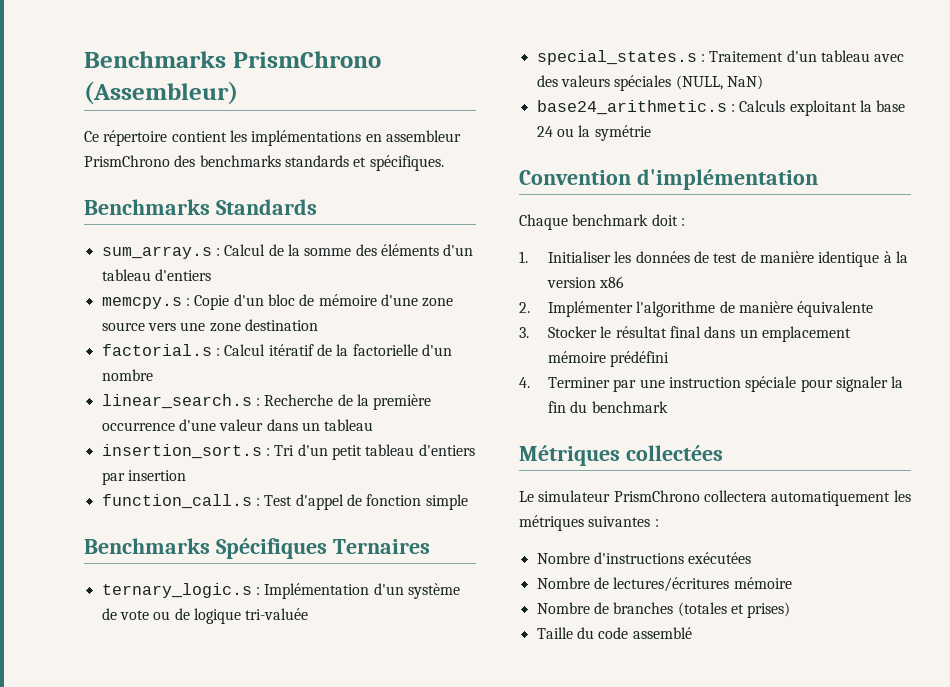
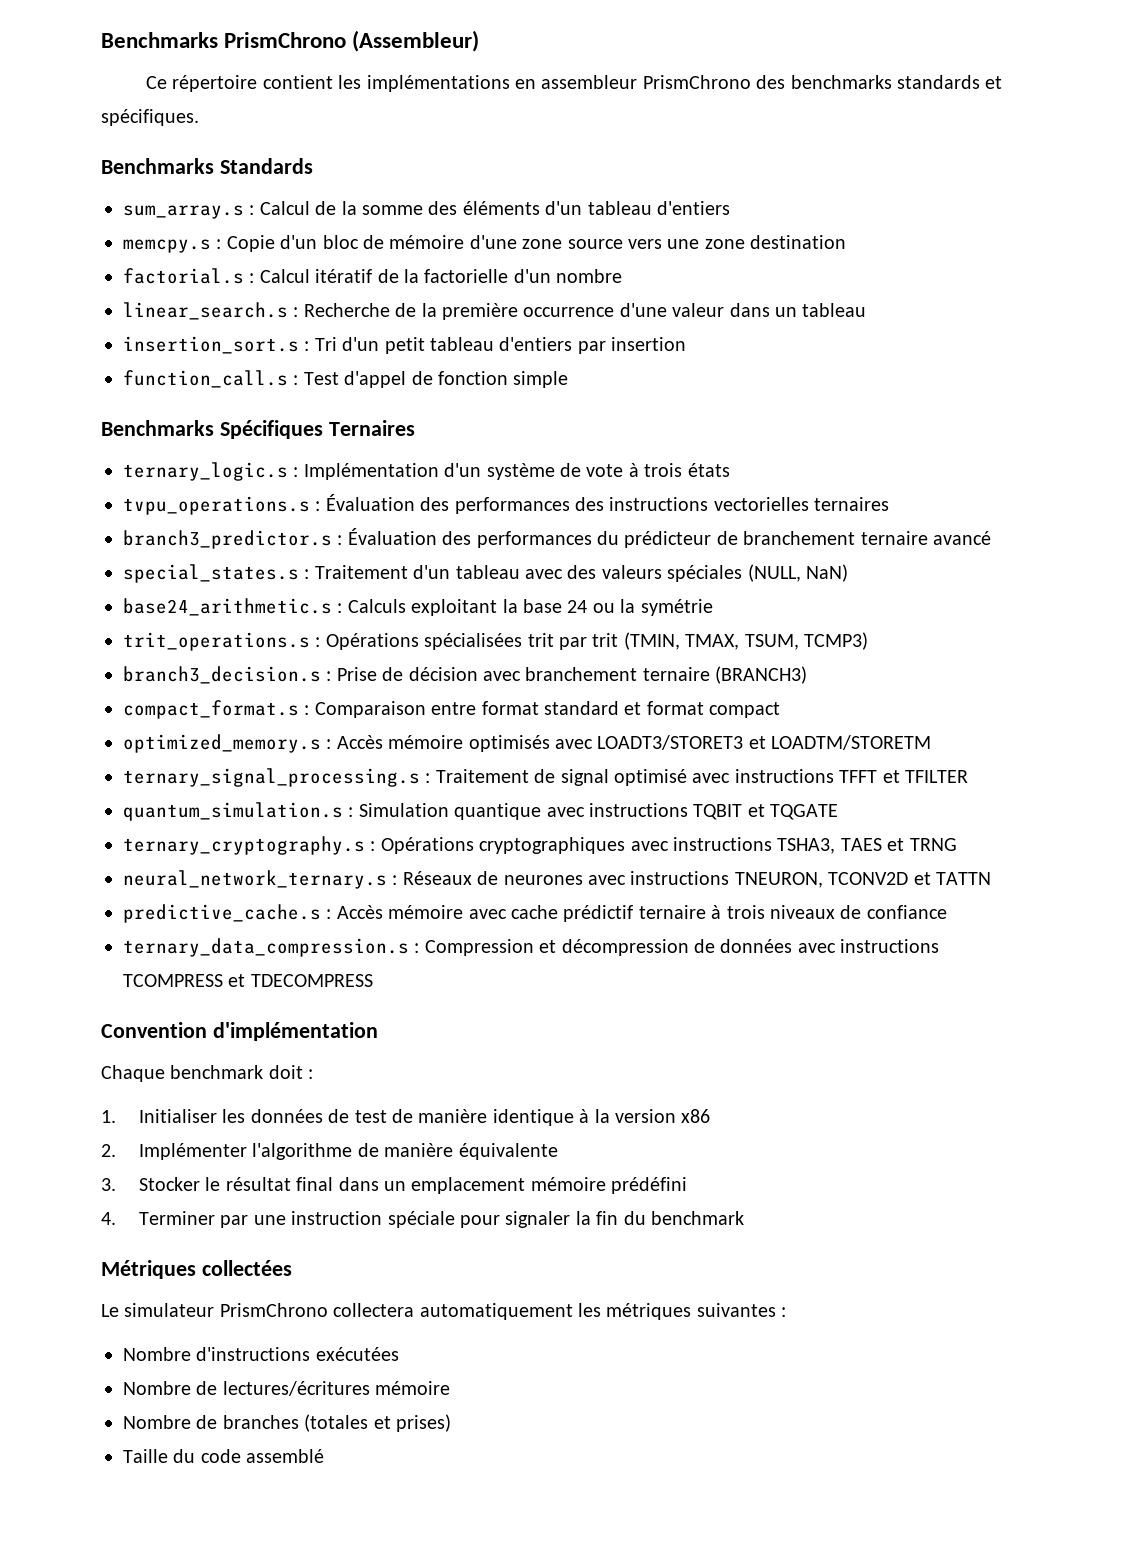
[153,608,309,624] ou de logique tri-valuée -> [628,463,730,477] [123,494,890,515] [123,528,991,549] à trois états // tvpu_operations.s : Évaluation des performances des instructions vectorielles ternaires // branch3_predictor.s : Évaluation des performances du prédicteur de branchement ternaire avancé
(651, 133) none -> [123,632,868,651] [123,666,808,684] [123,700,781,719] [123,734,932,753] [123,768,968,787] [123,802,839,821] [123,836,957,855] [123,870,991,889] [123,904,947,923] [123,938,940,957] [123,974,373,987] // trit_operations.s : Opérations spécialisées trit par trit (TMIN, TMAX, TSUM, TCMP3) // branch3_decision.s : Prise de décision avec branchement ternaire (BRANCH3) // compact_format.s : Comparaison entre format standard et format compact // optimized_memory.s : Accès mémoire optimisés avec LOADT3/STORET3 et LOADTM/STORETM // ternary_signal_processing.s : Traitement de signal optimisé avec instructions TFFT et TFILTER // quantum_simulation.s : Simulation quantique avec instructions TQBIT et TQGATE // ternary_cryptography.s : Opérations cryptographiques avec instructions TSHA3, TAES et TRNG // neural_network_ternary.s : Réseaux de neurones avec instructions TNEURON, TCONV2D et TATTN // predictive_cache.s : Accès mémoire avec cache prédictif ternaire à trois niveaux de confiance // ternary_data_compression.s : Compression et décompression de données avec instructions TCOMPRESS et TDECOMPRESS

